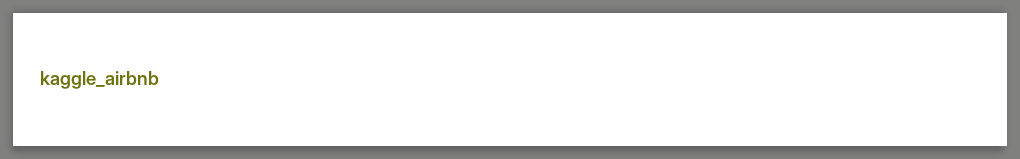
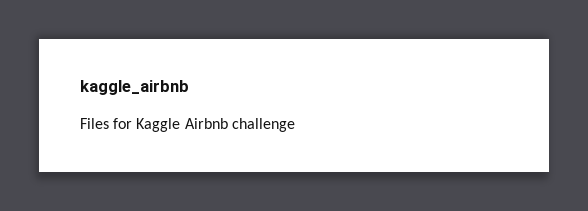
(159, 80) none -> [80,118,295,132] // Files for Kaggle Airbnb challenge

